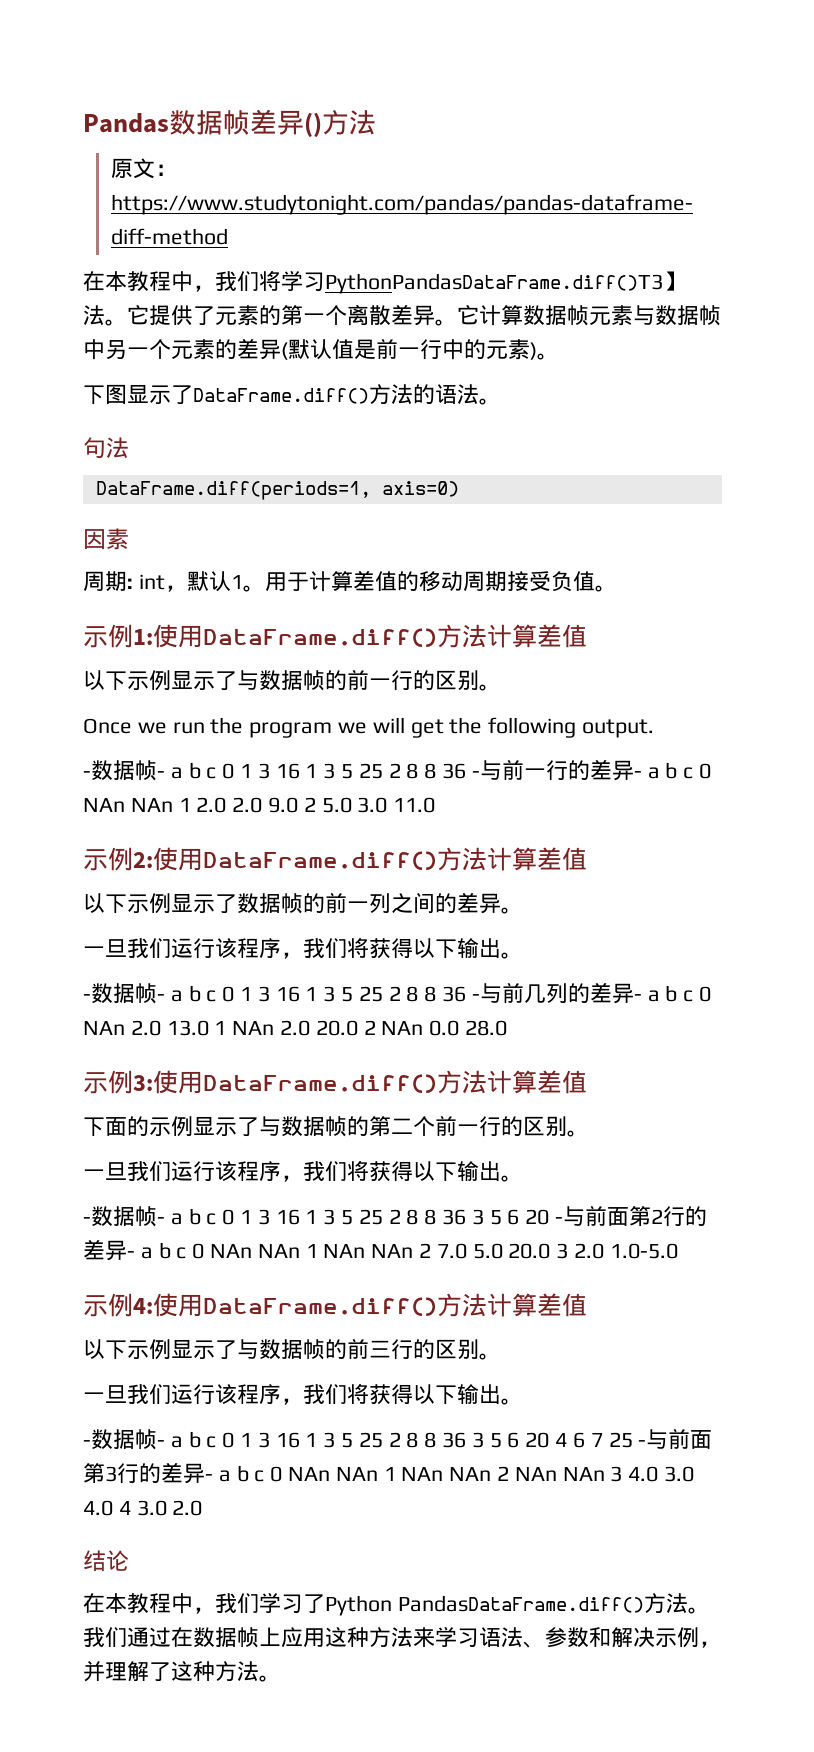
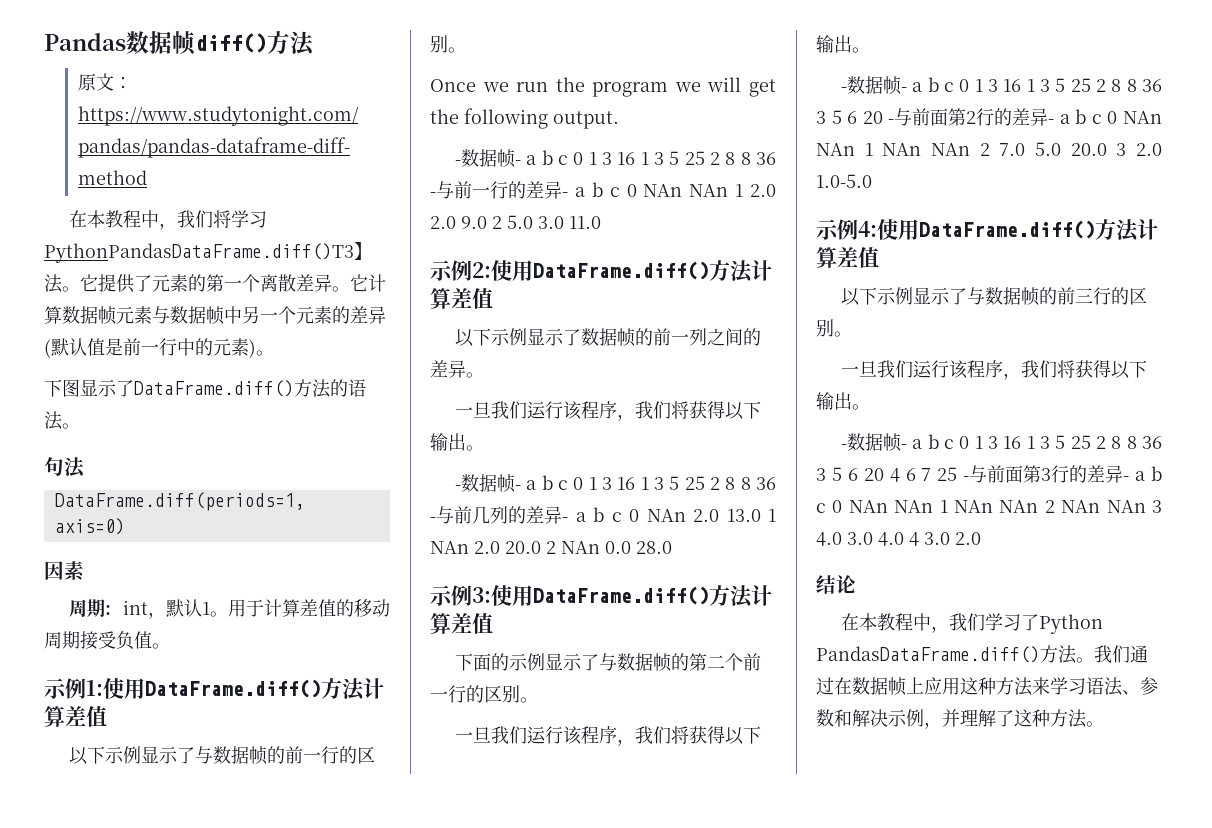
[250,109,322,137] 差异() -> [195,33,267,53] diff()

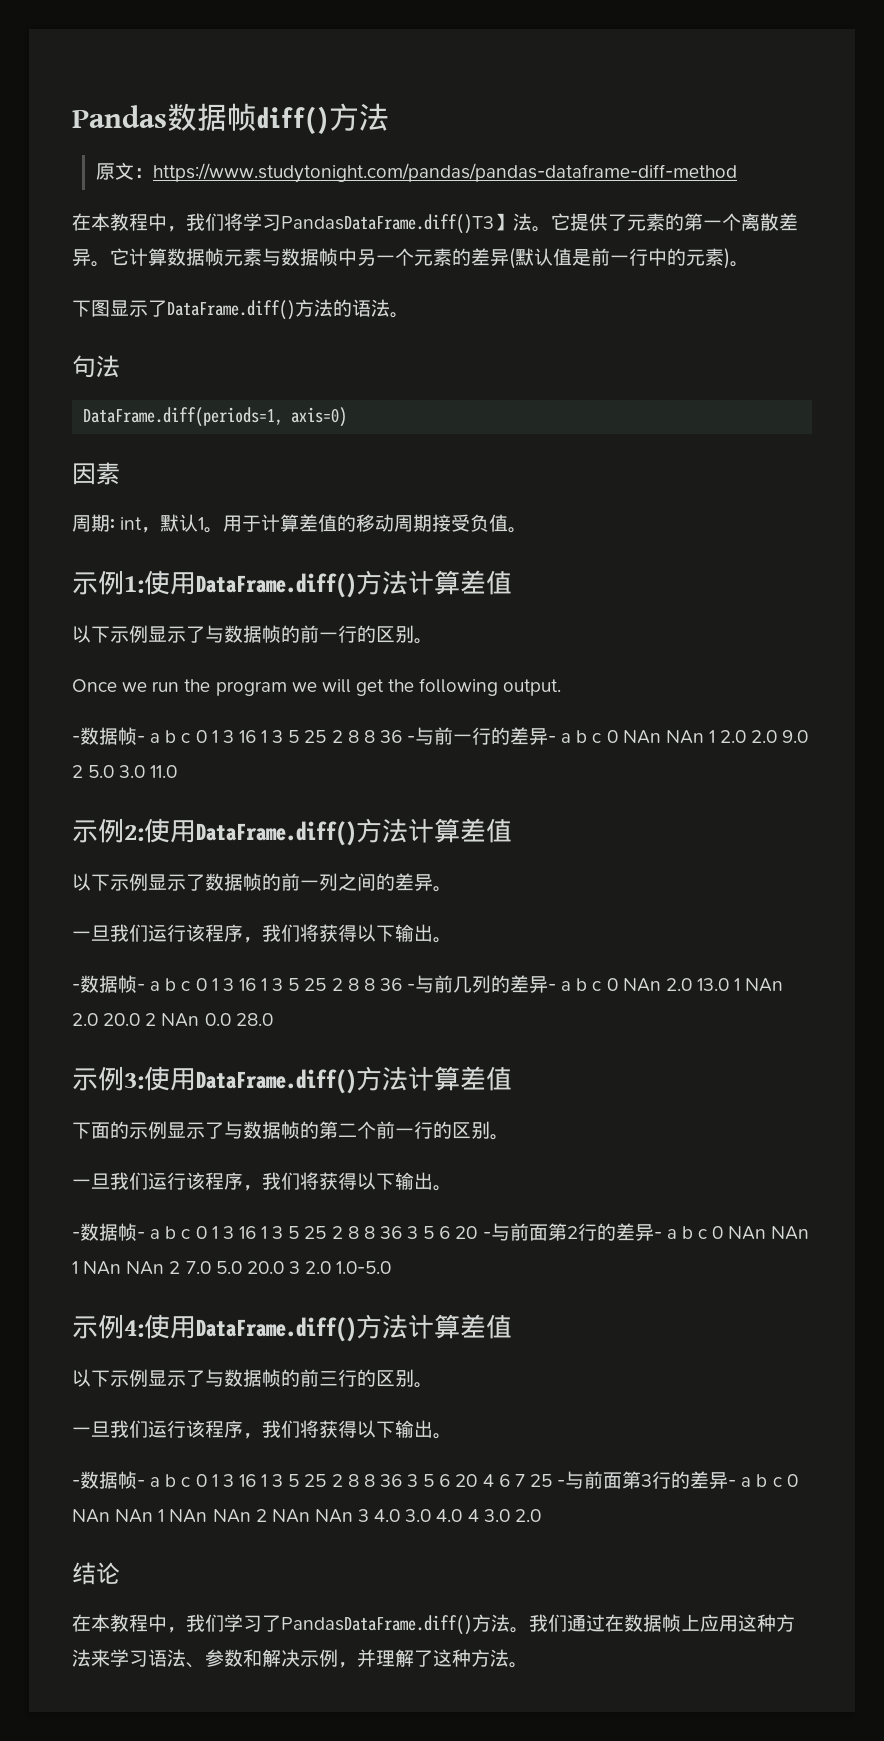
[44,243,354,263] PythonPandasDataFrame.diff()T3 -> [281,214,494,234] PandasDataFrame.diff()T3
[1039,614,1104,634] Python -> (281, 1623) none

